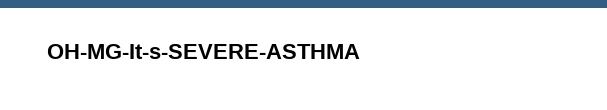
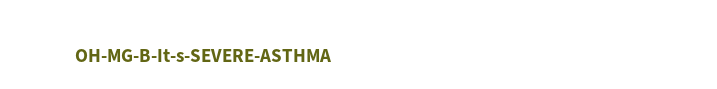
[47,44,360,59] OH-MG-It-s-SEVERE-ASTHMA -> [75,49,331,62] OH-MG-B-It-s-SEVERE-ASTHMA

